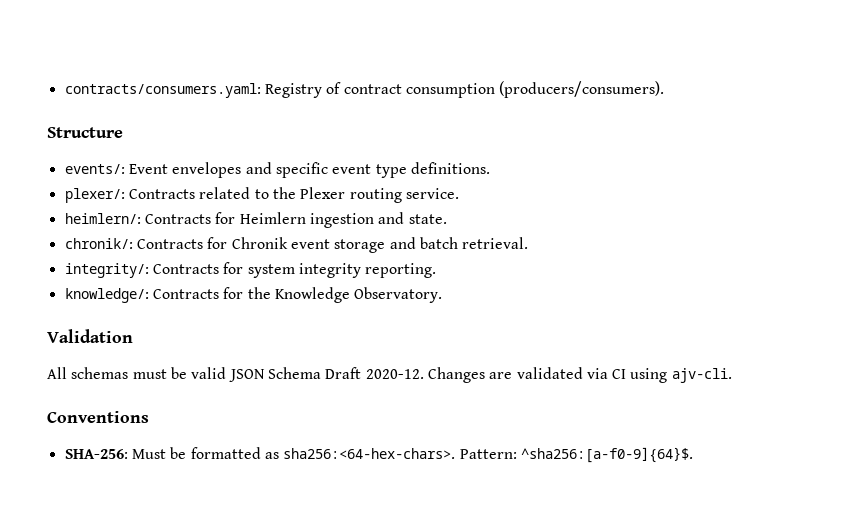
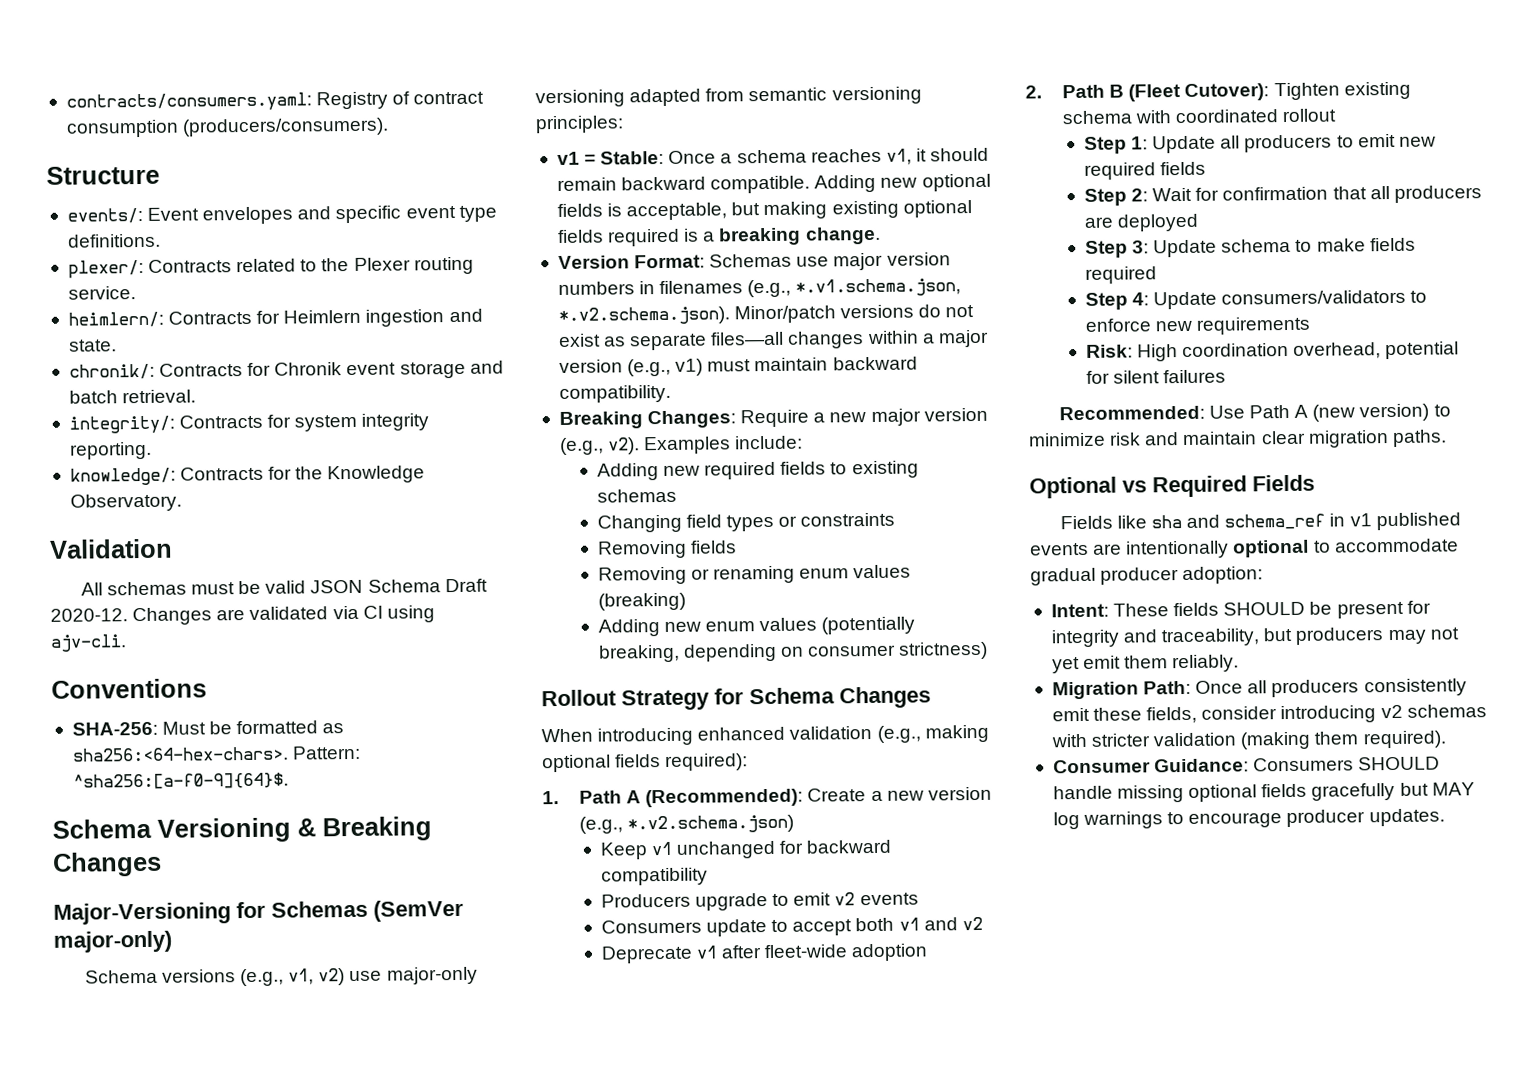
(693, 455) none -> [52,816,432,843] [52,851,162,877] [53,899,464,925] [53,930,172,953] [84,966,478,987] [535,86,922,108] [535,115,624,134] [556,147,990,166] [556,173,991,194] [556,200,972,221] [557,226,881,247] [557,252,951,271] [557,278,962,298] [557,304,975,326] [557,329,989,351] [558,356,918,377] [558,384,671,403] [558,407,988,429] [558,435,804,455] [596,460,919,481] [596,488,677,503] [596,512,896,533] [596,540,738,559] [597,564,912,585] [597,592,686,611] [597,616,916,637] [597,641,989,663] [541,686,931,711] [541,724,989,746] [542,753,749,773] [542,786,992,808] [578,814,795,834] [599,839,892,860] [600,867,708,886] [600,892,919,911] [600,916,983,937] [600,943,929,964] [1025,81,1411,102] [1061,108,1337,125] [1083,133,1436,154] [1083,161,1207,180] [1083,185,1482,206] [1083,213,1200,232] [1084,237,1416,258] [1084,266,1157,284] [1084,289,1428,310] [1084,316,1312,335] [1085,341,1460,362] [1085,369,1227,384] [1058,403,1451,422] [1028,429,1447,448] [1029,474,1315,499] [1059,512,1461,531] [1030,538,1459,559] [1030,566,1264,586] [1050,600,1431,619] [1050,627,1459,648] [1051,654,1240,674] [1051,678,1467,700] [1051,704,1487,724] [1050,730,1447,750] [1052,756,1441,774] [1052,782,1475,803] [1052,808,1445,830] // Schema Versioning & Breaking Changes // Major-Versioning for Schemas (SemVer major-only) // Schema versions (e.g., v1, v2) use major-only versioning adapted from semantic versioning principles: // v1 = Stable: Once a schema reaches v1, it should remain backward compatible. Adding new optional fields is acceptable, but making existing optional fields required is a breaking change. // Version Format: Schemas use major version numbers in filenames (e.g., *.v1.schema.json, *.v2.schema.json). Minor/patch versions do not exist as separate files—all changes within a major version (e.g., v1) must maintain backward compatibility. // Breaking Changes: Require a new major version (e.g., v2). Examples include: // Adding new required fields to existing schemas // Changing field types or constraints // Removing fields // Removing or renaming enum values (breaking) // Adding new enum values (potentially breaking, depending on consumer strictness) // Rollout Strategy for Schema Changes // When introducing enhanced validation (e.g., making optional fields required): // 1. Path A (Recommended): Create a new version (e.g., *.v2.schema.json) // Keep v1 unchanged for backward compatibility // Producers upgrade to emit v2 events // Consumers update to accept both v1 and v2 // Deprecate v1 after fleet-wide adoption // 2. Path B (Fleet Cutover): Tighten existing schema with coordinated rollout // Step 1: Update all producers to emit new required fields // Step 2: Wait for confirmation that all producers are deployed // Step 3: Update schema to make fields required // Step 4: Update consumers/validators to enforce new requirements // Risk: High coordination overhead, potential for silent failures // Recommended: Use Path A (new version) to minimize risk and maintain clear migration paths. // Optional vs Required Fields // Fields like sha and schema_ref in v1 published events are intentionally optional to accommodate gradual producer adoption: // Intent: These fields SHOULD be present for integrity and traceability, but producers may not yet emit them reliably. // Migration Path: Once all producers consistently emit these fields, consider introducing v2 schemas with stricter validation (making them required). // Consumer Guidance: Consumers SHOULD handle missing optional fields gracefully but MAY log warnings to encourage producer updates.

